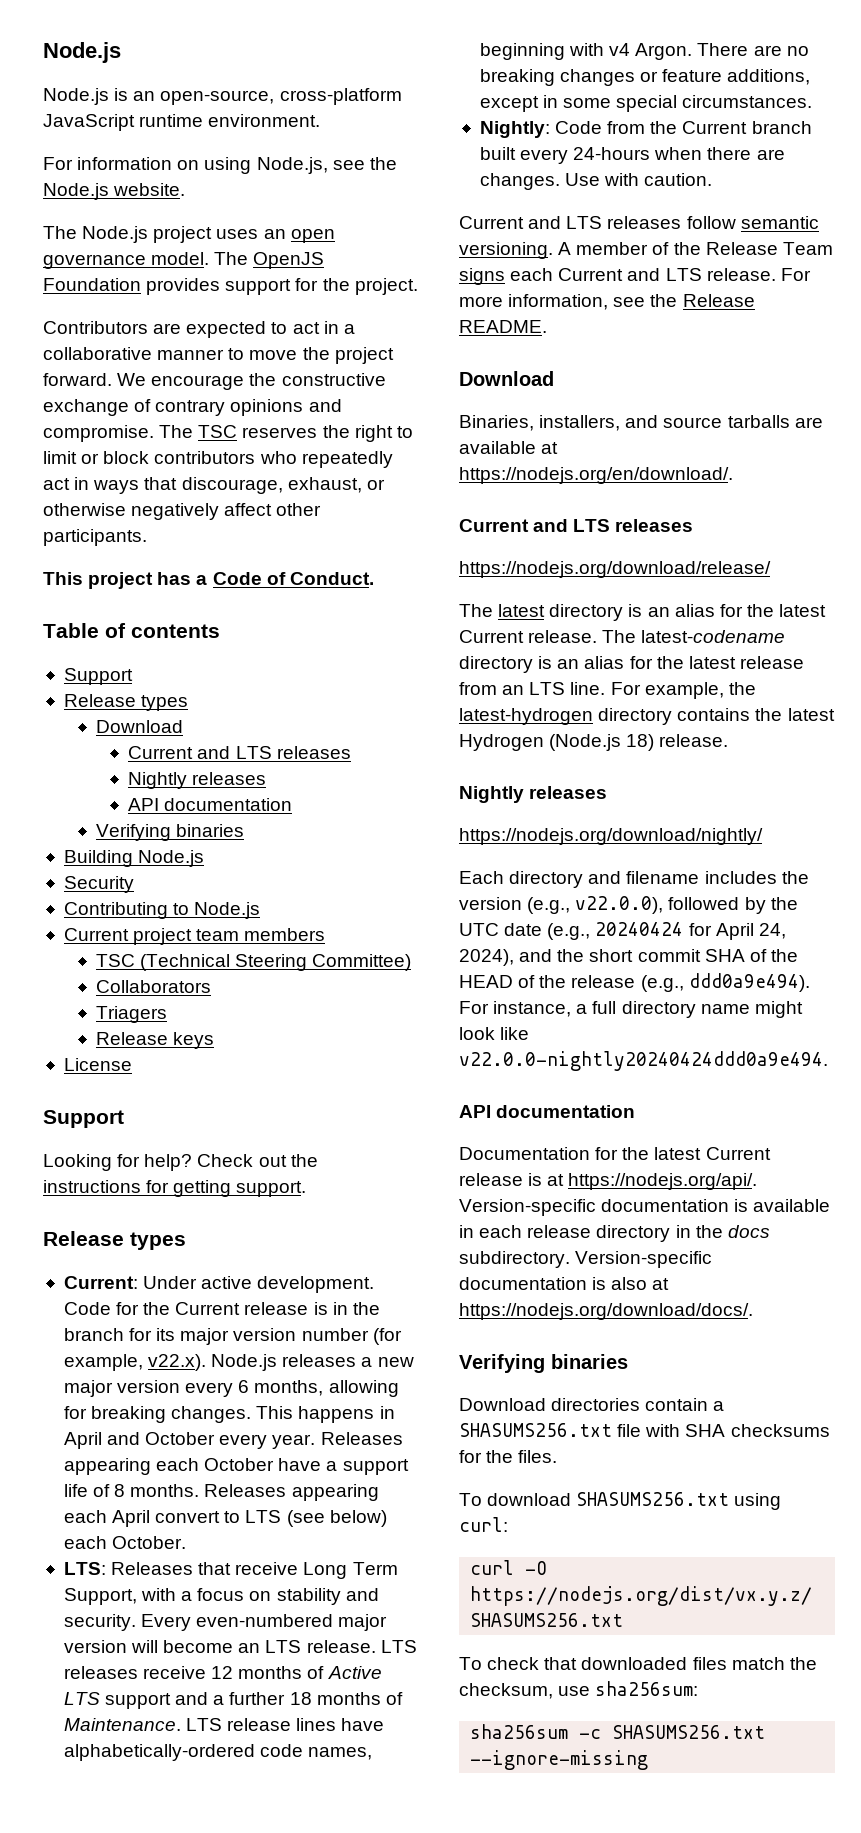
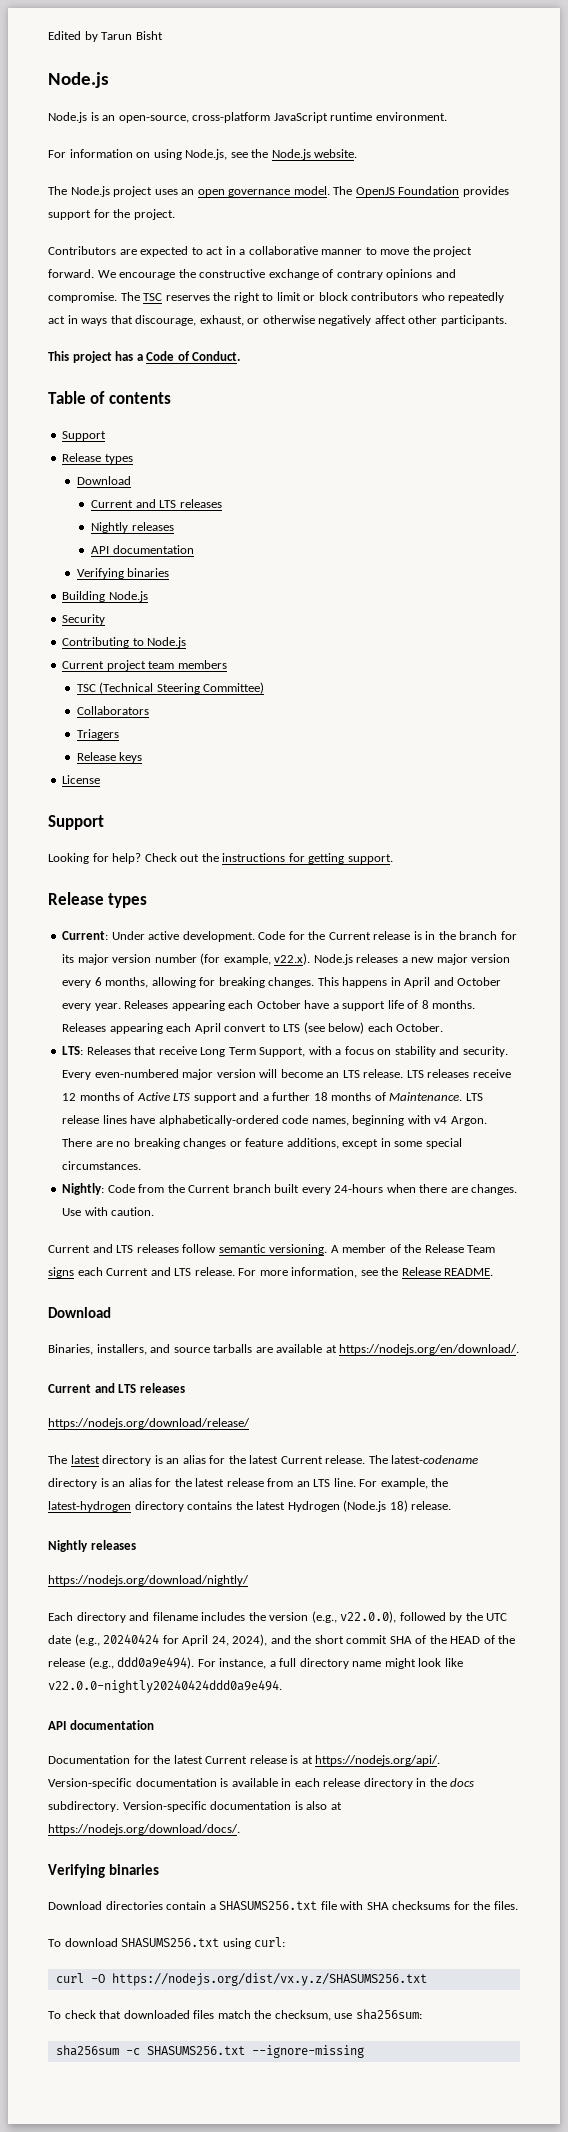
(43, 52) none -> [48,31,163,42] Edited by Tarun Bisht //

